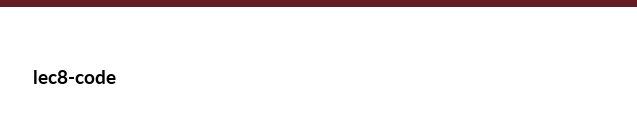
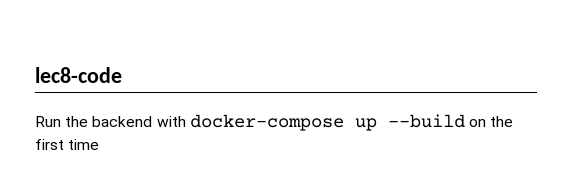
(116, 77) none -> [35,114,514,131] [35,139,100,150] // Run the backend with docker-compose up --build on the first time

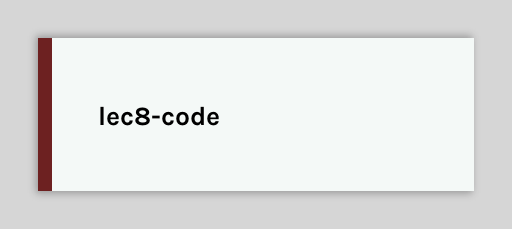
[35,114,514,131] [35,139,100,150] // Run the backend with docker-compose up --build on the first time -> (220, 116) none

